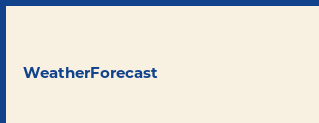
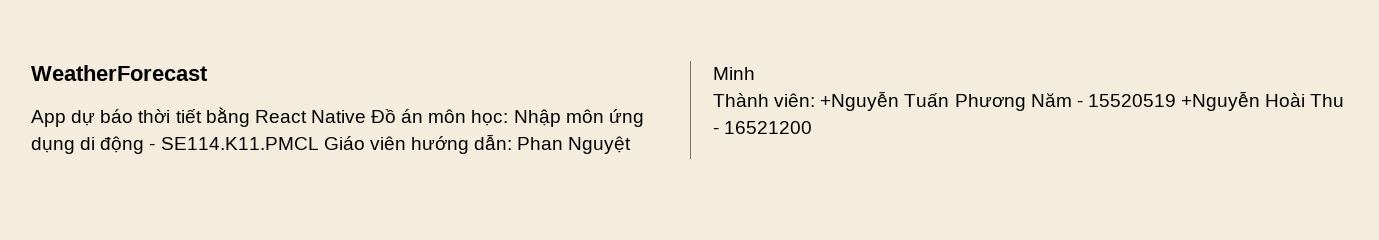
(158, 72) none -> [31,107,644,127] [31,134,632,154] [713,67,755,80] [713,91,1345,111] [713,121,813,134] // App dự báo thời tiết bằng React Native Đồ án môn học: Nhập môn ứng dụng di động - SE114.K11.PMCL Giáo viên hướng dẫn: Phan Nguyệt Minh // Thành viên: +Nguyễn Tuấn Phương Năm - 15520519 +Nguyễn Hoài Thu - 16521200

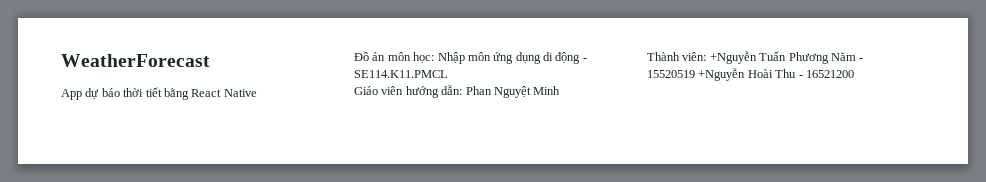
(366, 116) none -> (257, 93) //
(319, 143) none -> (448, 74) //

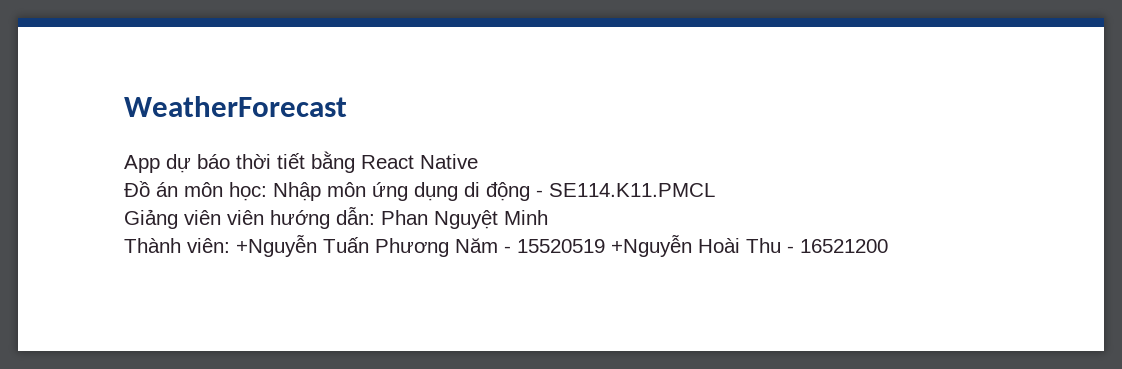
[354,86,378,95] Giáo -> [124,209,221,229] Giảng viên

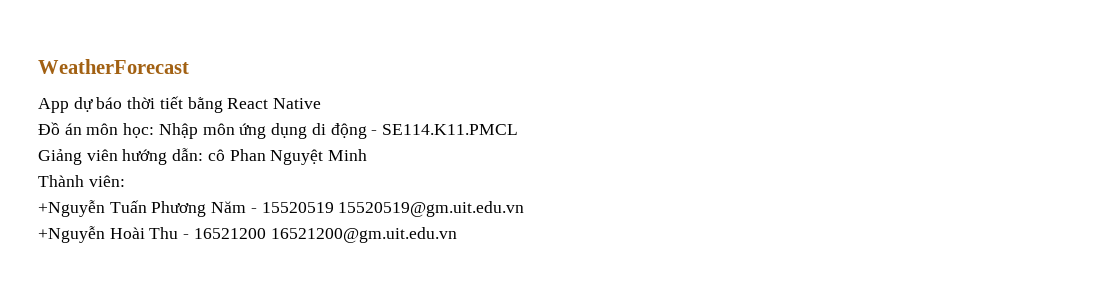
[227,210,264,225] viên -> (118, 155) none
(375, 216) none -> [207,149,225,161] cô
(230, 245) none -> (125, 181) //
(605, 246) none -> [338,201,525,217] 15520519@gm.uit.edu.vn //
(888, 246) none -> [270,227,457,243] 16521200@gm.uit.edu.vn

